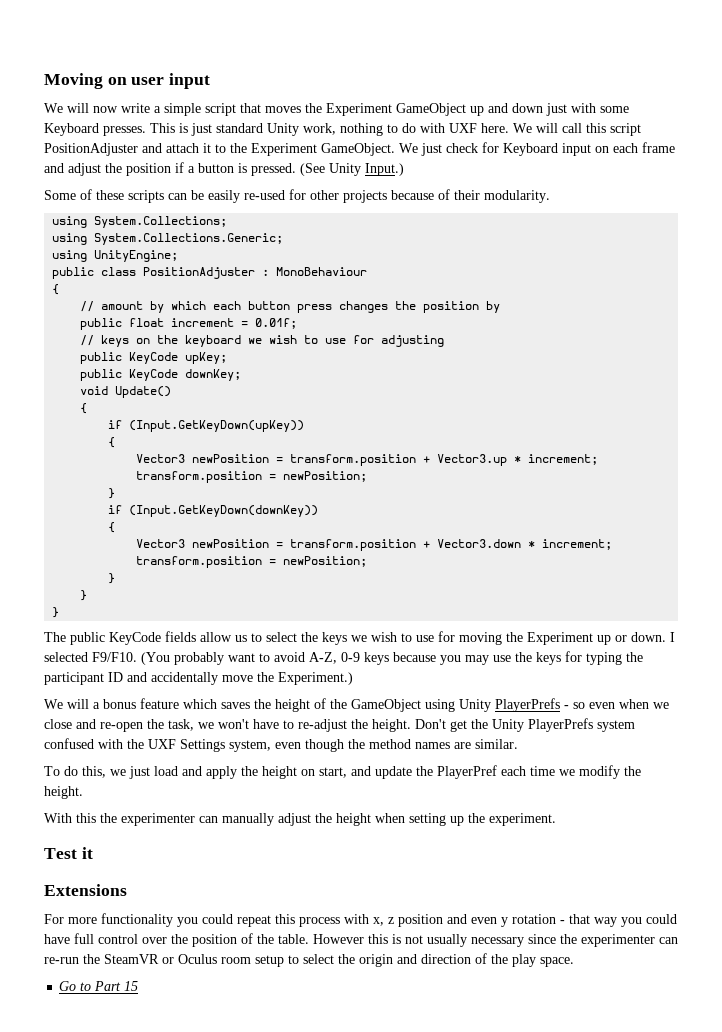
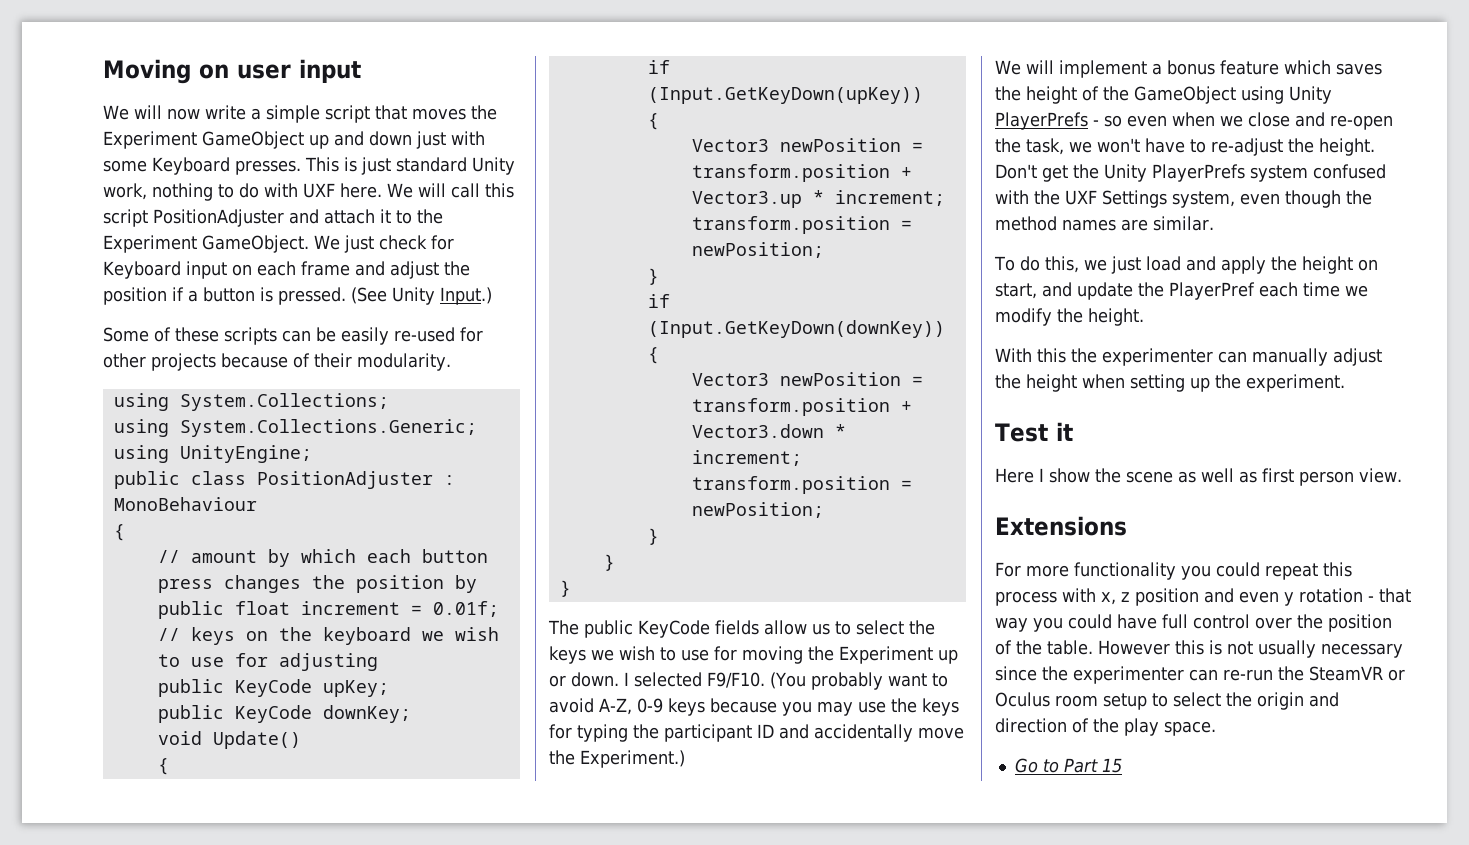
(89, 704) none -> [1058,60,1147,78] implement
(93, 853) none -> [995,468,1402,486] // Here I show the scene as well as first person view.

